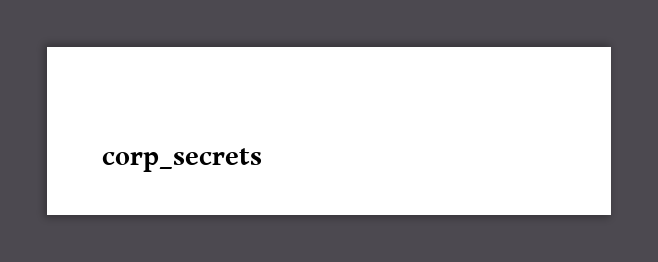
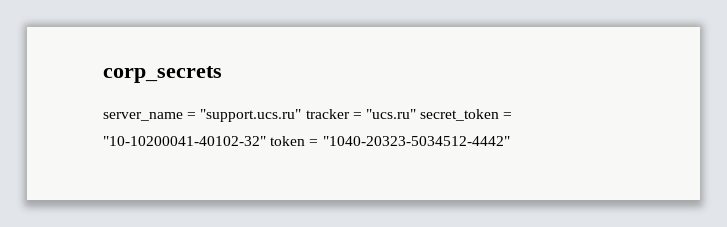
(262, 160) none -> [103,109,513,122] [103,136,510,146] // server_name = "support.ucs.ru" tracker = "ucs.ru" secret_token = "10-10200041-40102-32" token = "1040-20323-5034512-4442"

